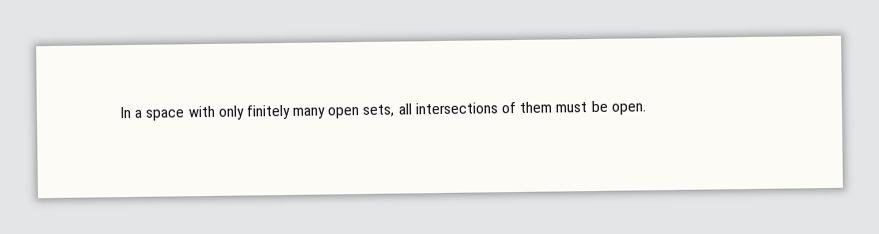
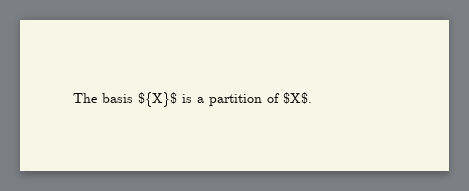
[119,100,646,121] In a space with only finitely many open sets, all intersections of them must be open. -> [73,92,312,107] The basis ${X}$ is a partition of $X$.

